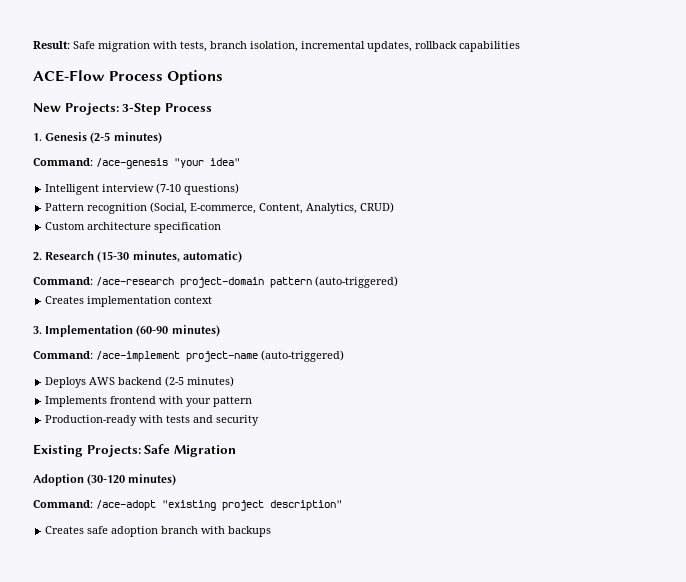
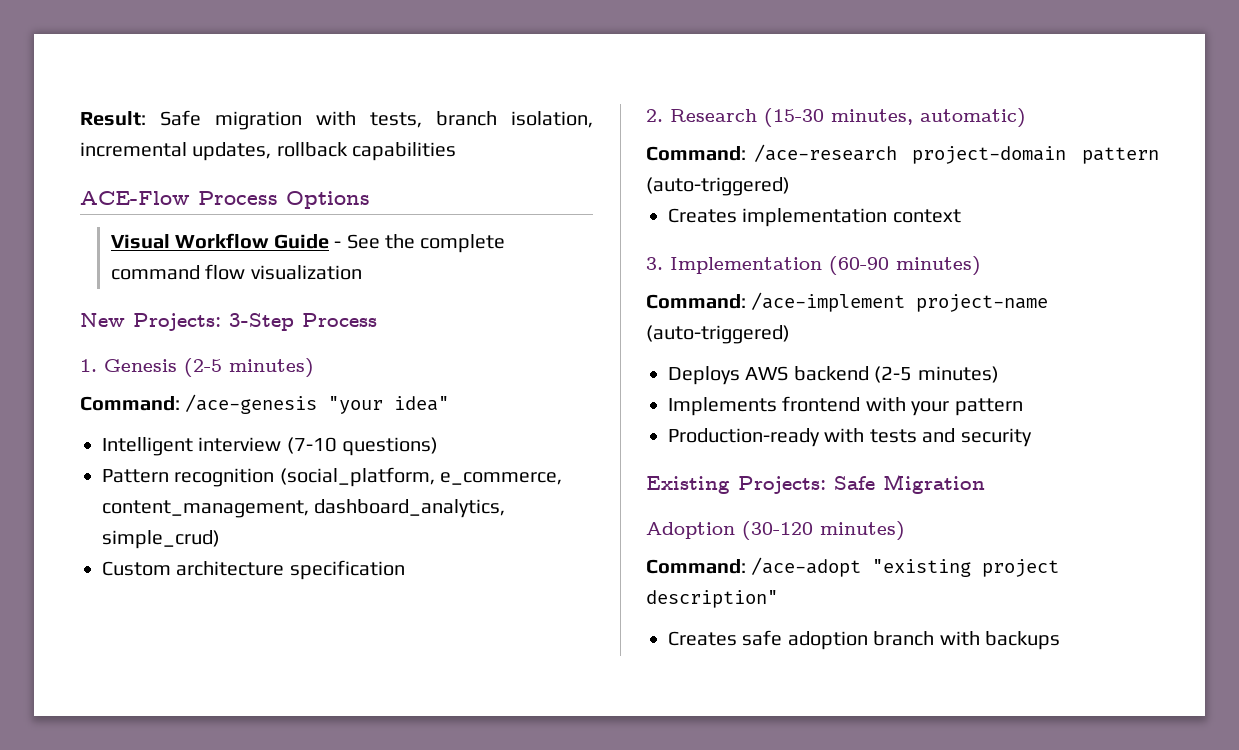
(224, 77) none -> [111,233,506,253] [111,264,362,280] // Visual Workflow Guide - See the complete command flow visualization
[150,202,395,214] (Social, E-commerce, Content, Analytics, CRUD) -> [279,467,563,487] [102,499,506,518] [102,530,220,549] (social_platform, e_commerce, content_management, dashboard_analytics, simple_crud)

